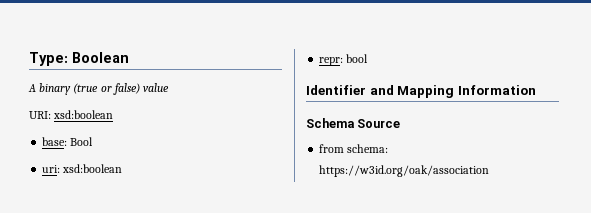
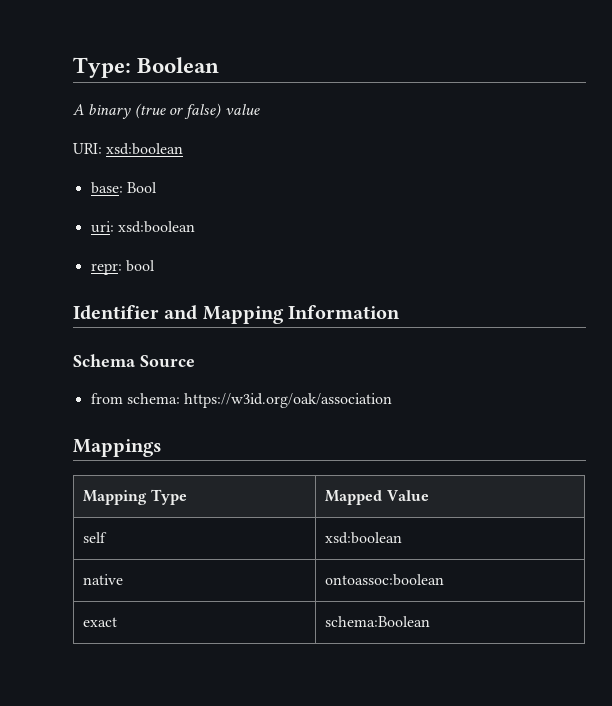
(490, 171) none -> [73,439,162,457] [83,489,187,505] [325,490,429,505] [83,532,108,543] [325,532,403,544] [83,574,124,585] [325,574,445,586] [83,617,118,627] [325,616,431,627] // Mappings // Mapping Type | Mapped Value // self | xsd:boolean // native | ontoassoc:boolean // exact | schema:Boolean

